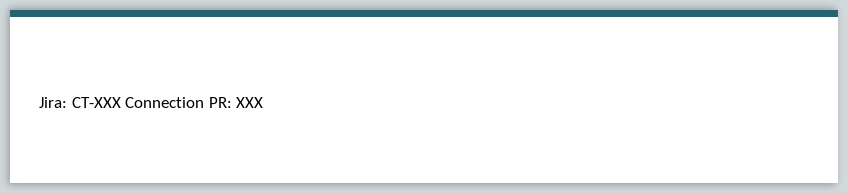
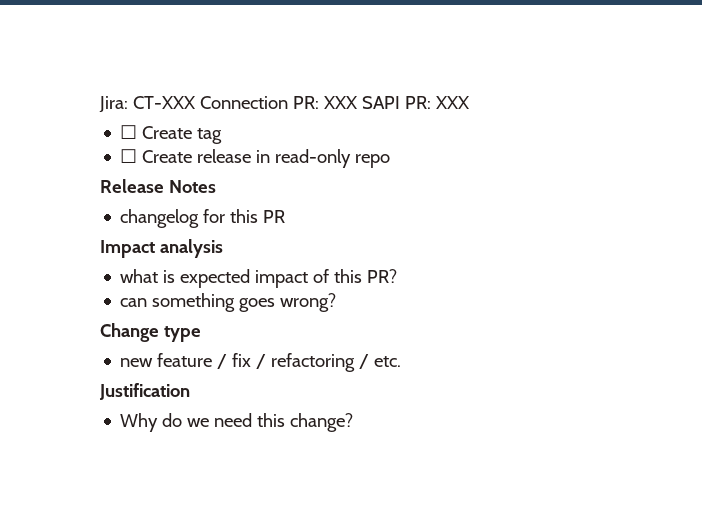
(264, 102) none -> [361,96,469,109] [120,125,223,144] [120,149,391,168] [100,179,216,193] [120,209,286,228] [100,239,223,258] [120,269,398,288] [120,293,337,312] [100,323,201,342] [120,353,402,372] [99,383,190,400] [120,413,354,432] SAPI PR: XXX // ☐ Create tag // ☐ Create release in read-only repo // Release Notes // changelog for this PR // Impact analysis // what is expected impact of this PR? // can something goes wrong? // Change type // new feature / fix / refactoring / etc. // Justification // Why do we need this change?

